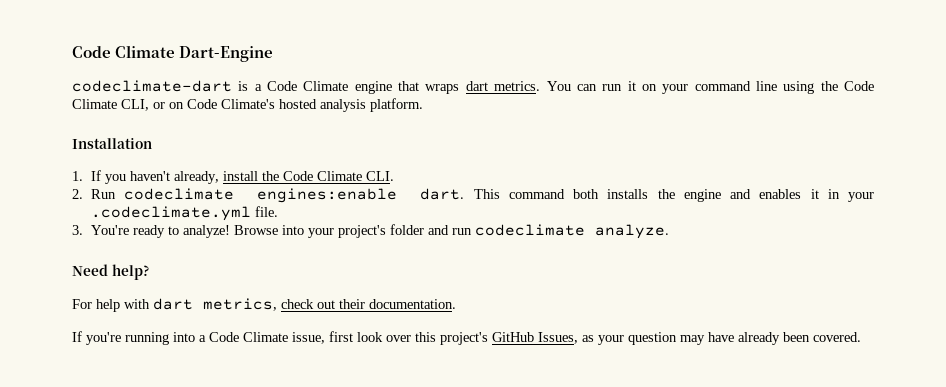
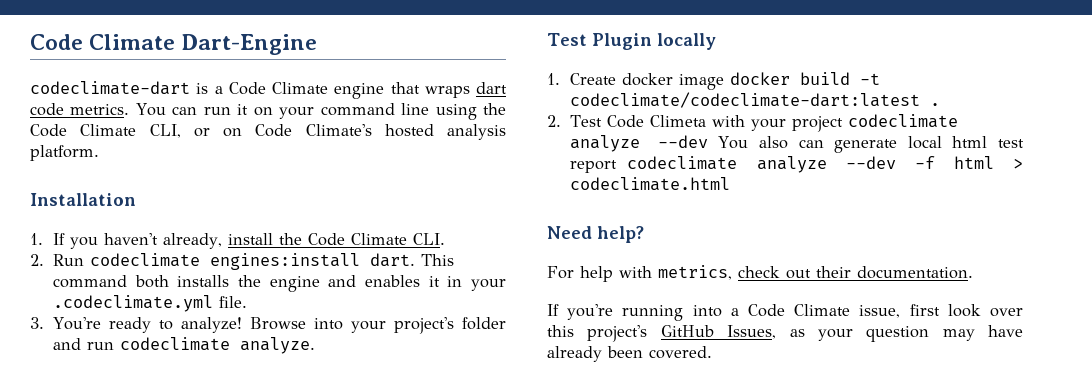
(488, 86) none -> [30,103,64,116] code
[257,188,398,203] engines:enable -> [209,253,360,270] engines:install
(669, 231) none -> [547,33,716,50] [547,72,880,90] [569,92,940,108] [547,114,958,132] [569,135,1024,153] [569,156,1023,173] [569,177,730,191] // Test Plugin locally // 1. Create docker image docker build -t codeclimate/codeclimate-dart:latest . // 2. Test Code Climeta with your project codeclimate analyze --dev You also can generate local html test report codeclimate analyze --dev -f html > codeclimate.html
[153,298,193,310] dart -> (652, 272) none

